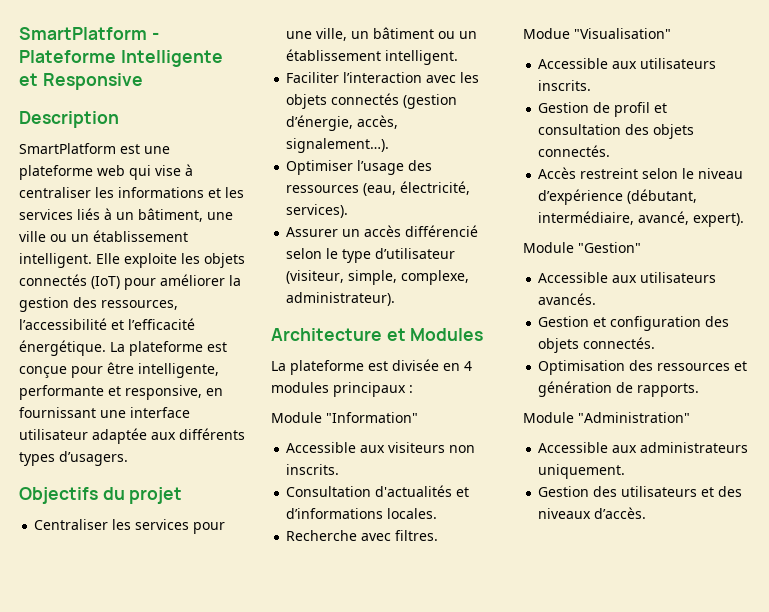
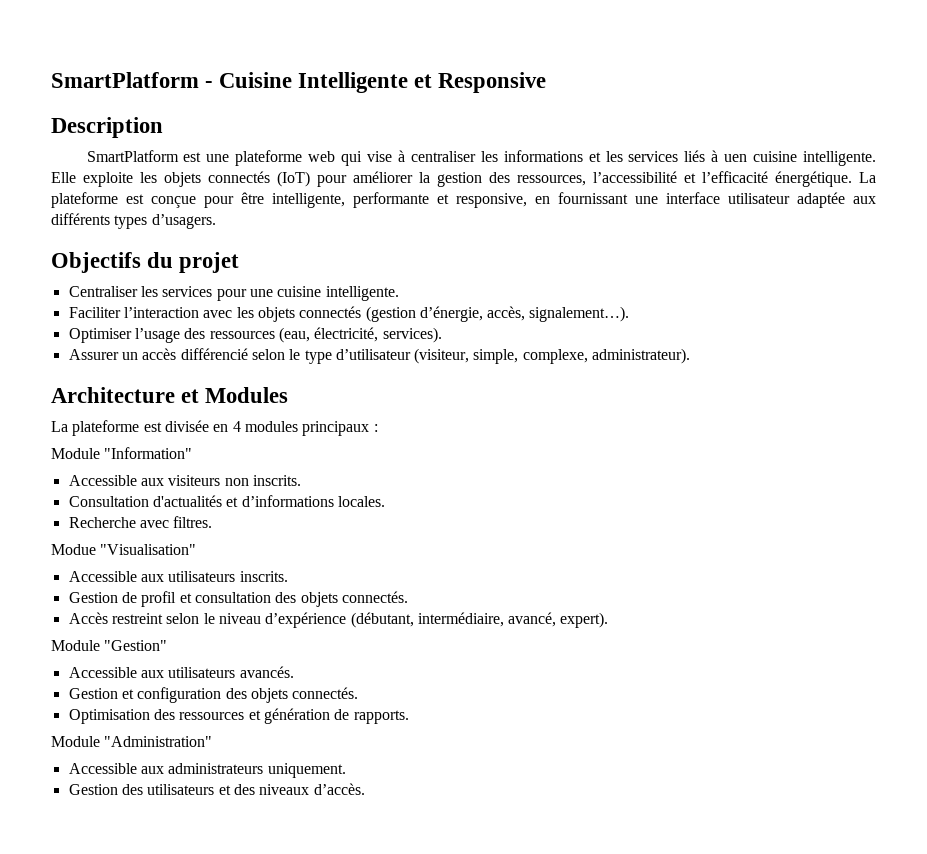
[19,50,116,63] Plateforme -> [219,72,293,88] Cuisine
[116,208,233,222] [19,230,188,242] [19,253,92,268] un bâtiment, une ville ou un établissement intelligent. -> [724,151,876,166] uen cuisine intelligente.
[316,27,478,41] [286,49,459,65] ville, un bâtiment ou un établissement intelligent. -> [277,286,399,301] cuisine intelligente.

